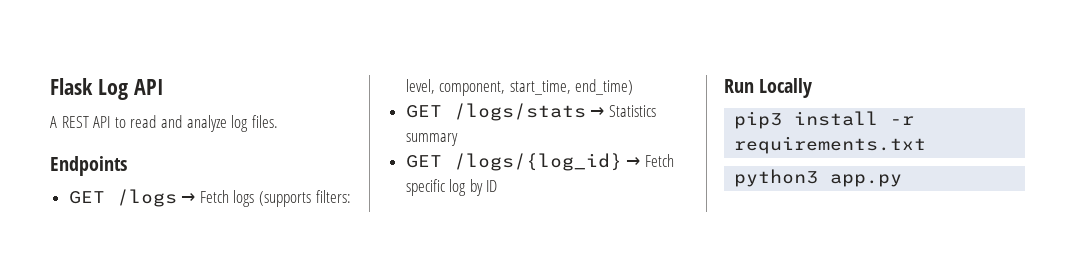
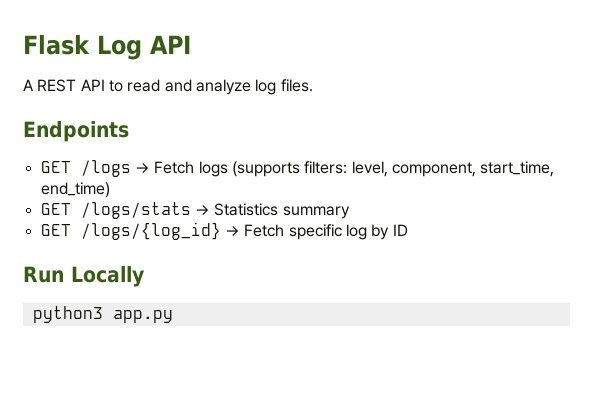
[734,111,915,129] [734,136,927,154] // pip3 install -r requirements.txt -> (144, 276) none

